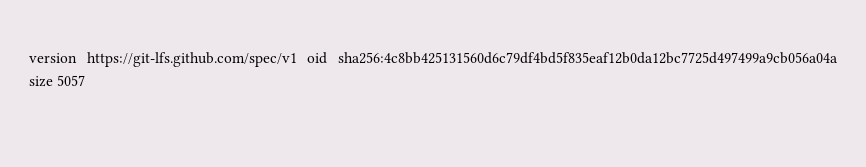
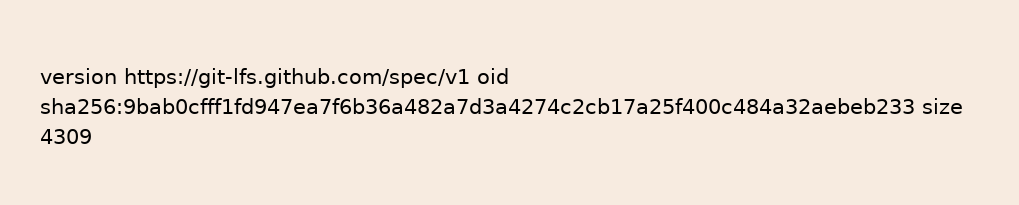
[337,52,838,64] [29,75,86,87] sha256:4c8bb425131560d6c79df4bd5f835eaf12b0da12bc7725d497499a9cb056a04a size 5057 -> [40,98,963,114] [40,129,92,144] sha256:9bab0cfff1fd947ea7f6b36a482a7d3a4274c2cb17a25f400c484a32aebeb233 size 4309

